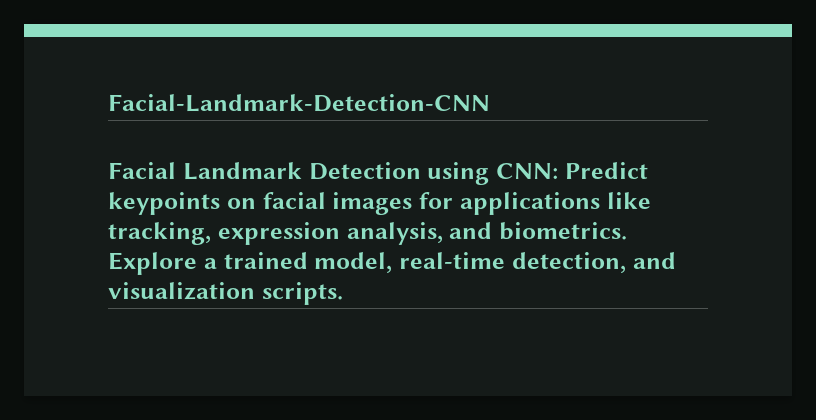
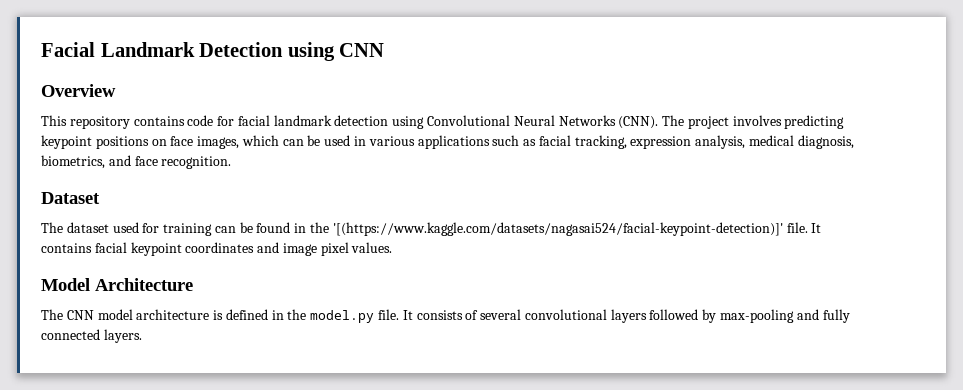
[108,94,490,112] Facial-Landmark-Detection-CNN // -> (41, 49) none
[496,162,648,179] [108,192,651,215] [108,222,627,245] [108,252,676,275] [108,282,343,305] CNN: Predict keypoints on facial images for applications like tracking, expression analysis, and biometrics. Explore a trained model, real-time detection, and visualization scripts. -> [339,43,385,57] [41,84,116,97] [41,115,845,129] [41,135,854,149] [41,155,232,169] [41,192,100,204] [41,222,822,236] [41,242,393,256] [41,278,193,291] [41,309,850,323] [41,329,142,343] CNN // Overview // This repository contains code for facial landmark detection using Convolutional Neural Networks (CNN). The project involves predicting keypoint positions on face images, which can be used in various applications such as facial tracking, expression analysis, medical diagnosis, biometrics, and face recognition. // Dataset // The dataset used for training can be found in the '[(https://www.kaggle.com/datasets/nagasai524/facial-keypoint-detection)]' file. It contains facial keypoint coordinates and image pixel values. // Model Architecture // The CNN model architecture is defined in the model.py file. It consists of several convolutional layers followed by max-pooling and fully connected layers.

